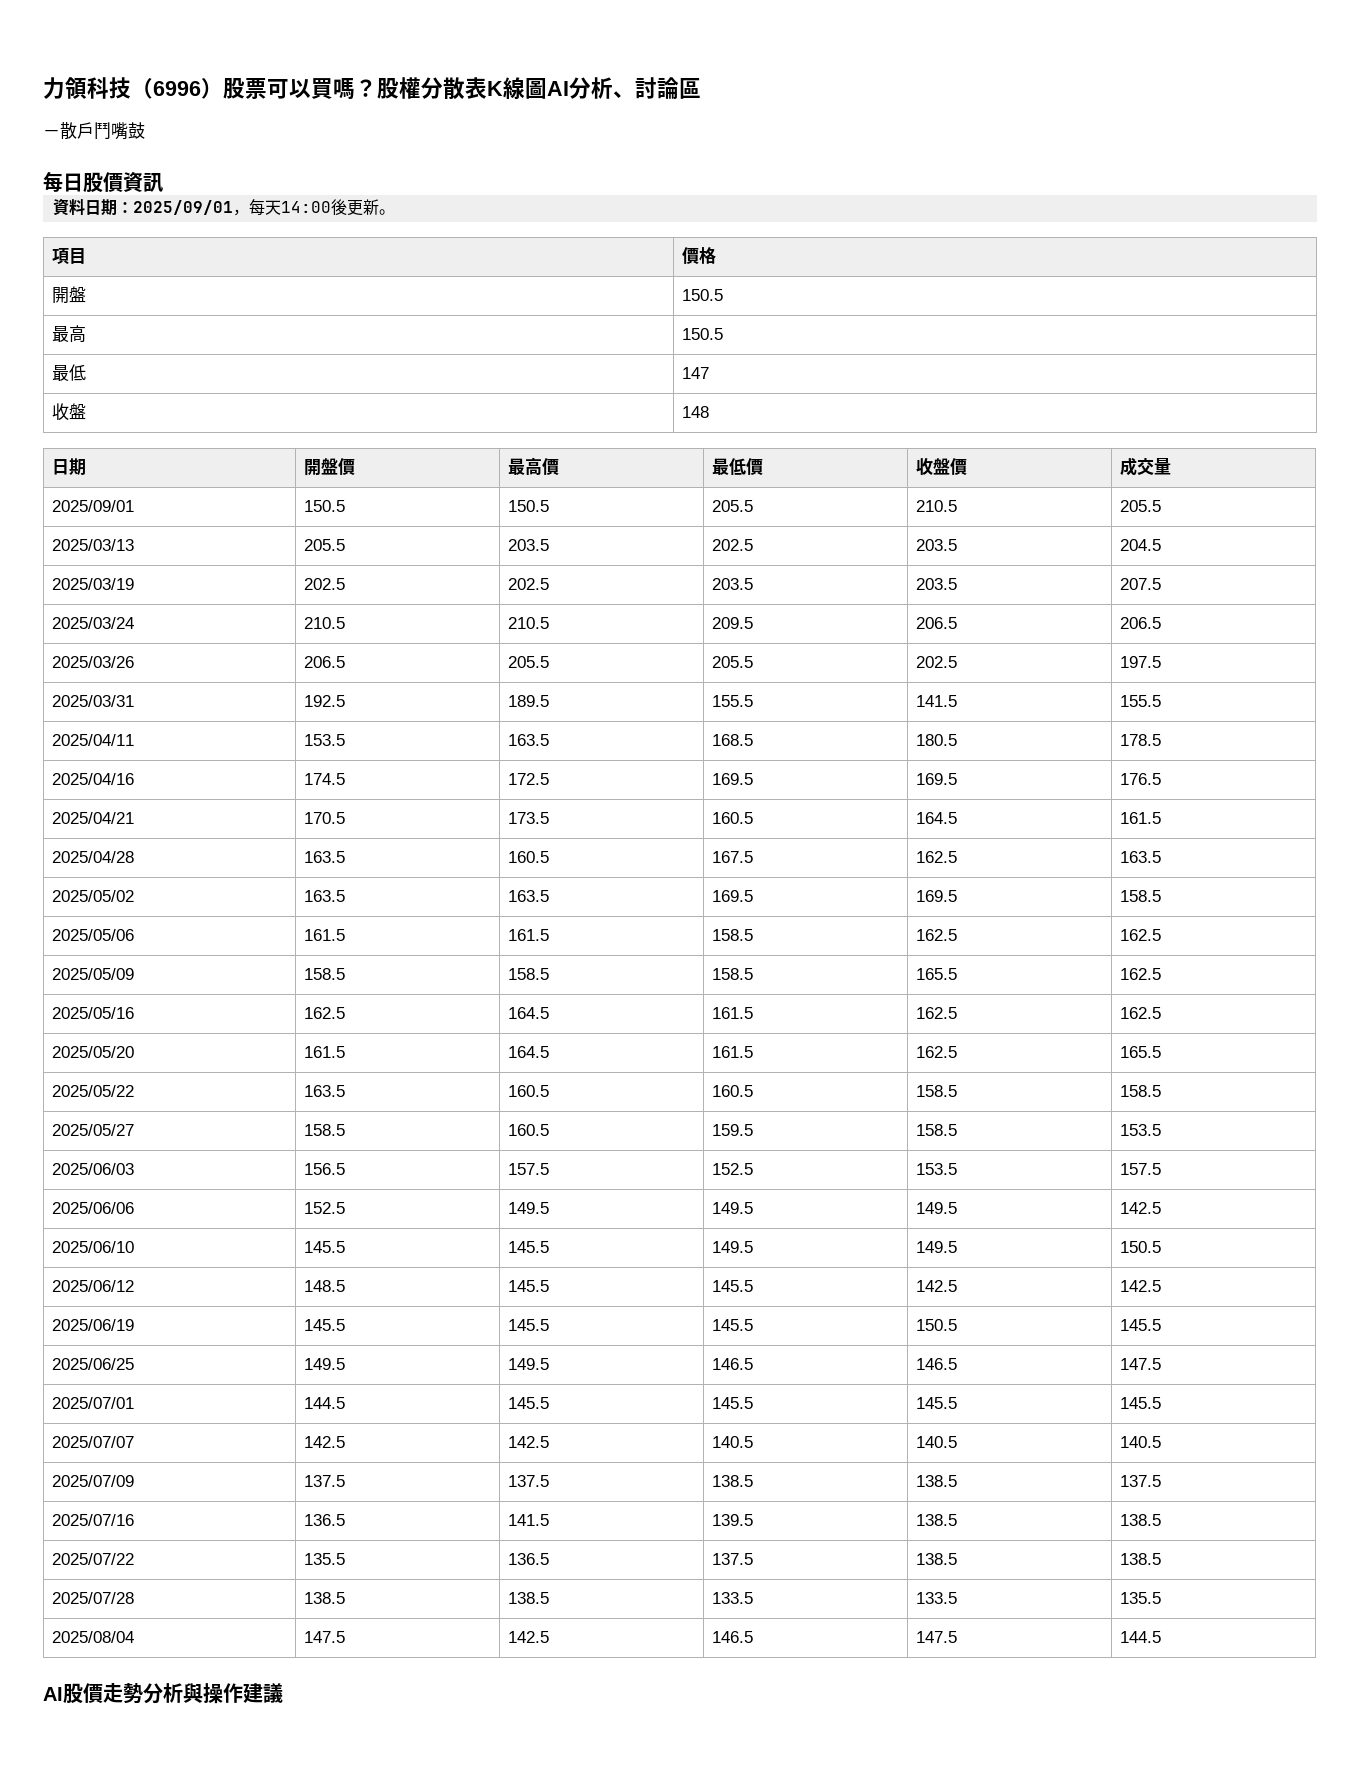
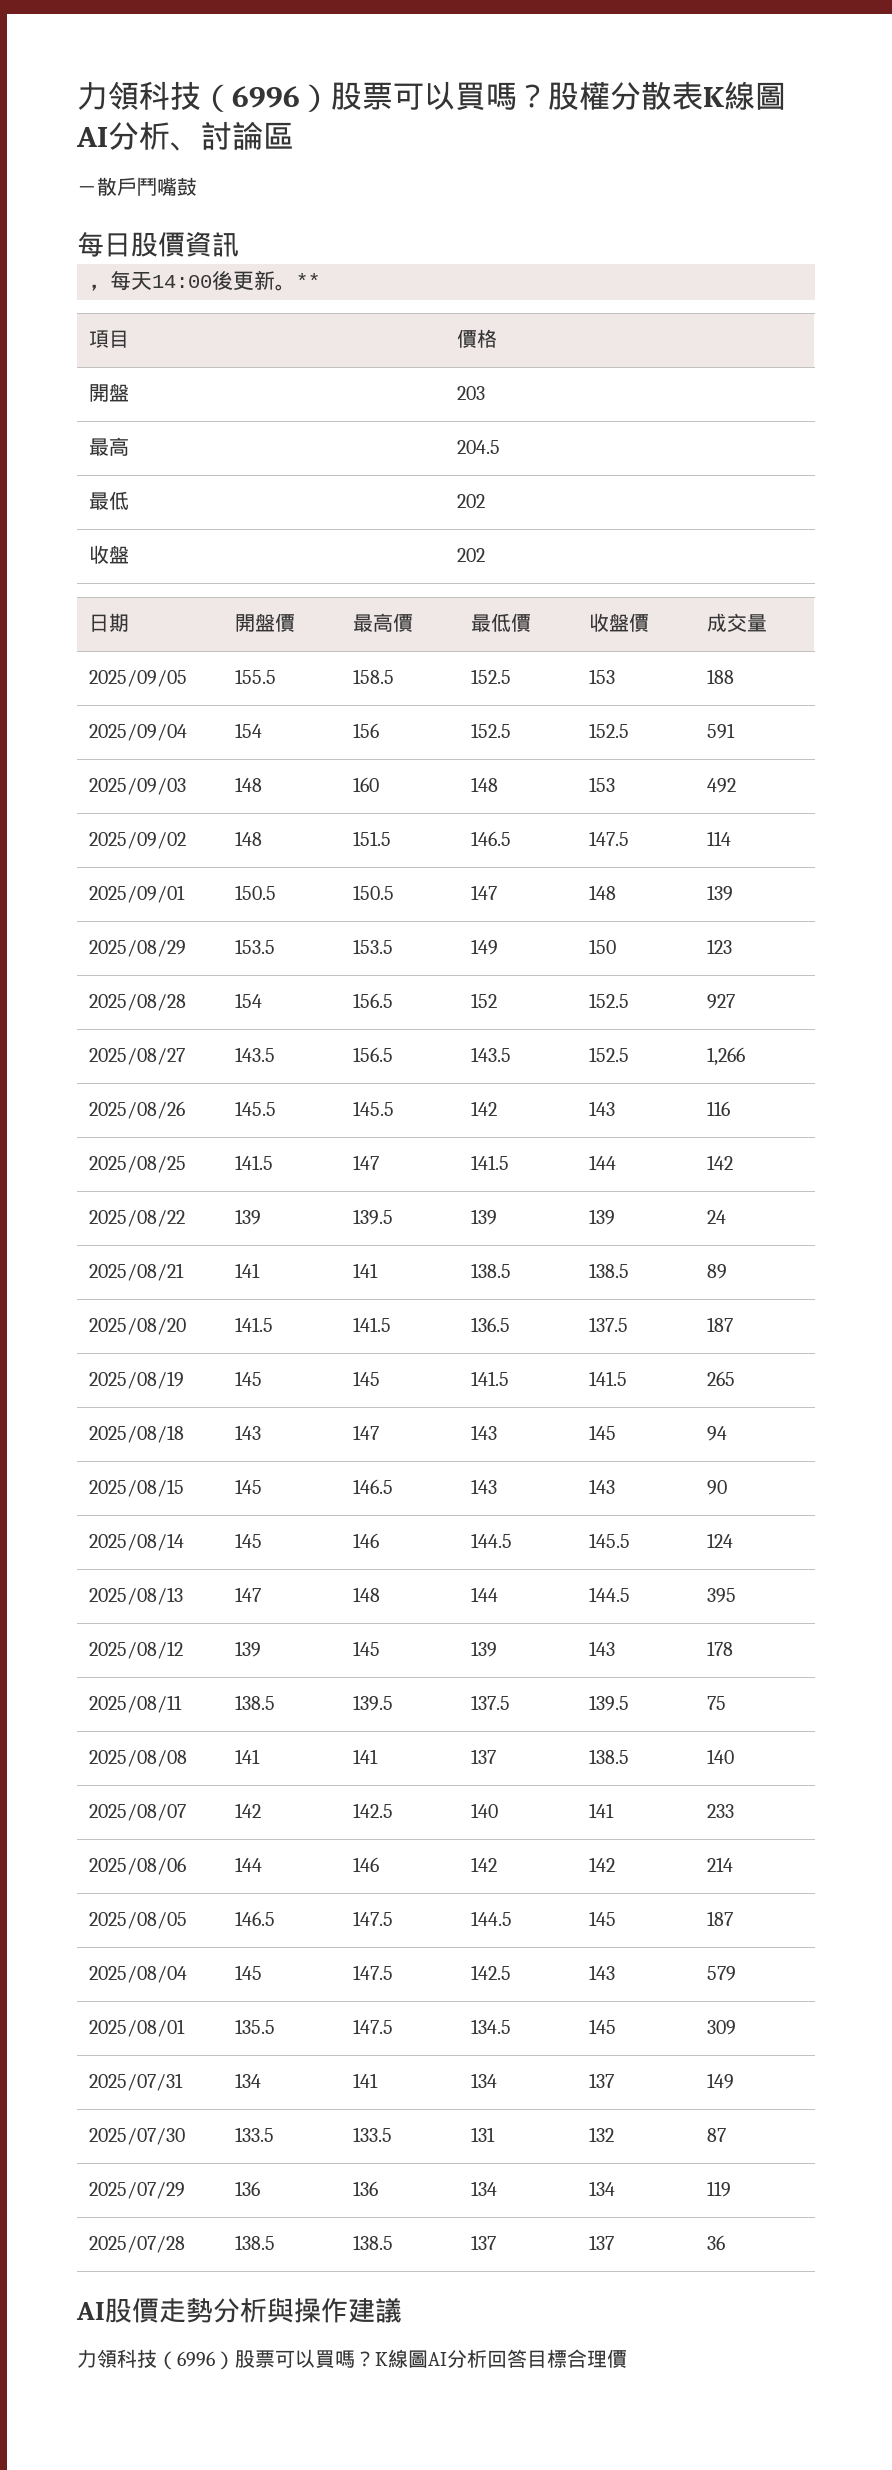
[53,198,234,216] 資料日期：2025/09/01 -> (239, 244) none
(396, 212) none -> [296,273,320,288] **
[681,289,723,301] 150.5 -> [456,386,485,400] 203
[681,328,723,340] 150.5 -> [456,440,500,454] 204.5
[681,367,709,379] 147 -> [456,494,485,508] 202
[681,406,709,418] 148 -> [456,548,485,562] 202
[51,500,134,512] [303,500,345,512] [507,500,549,512] [711,500,753,512] [915,500,957,512] [1119,500,1161,512] [51,539,134,551] [303,539,345,551] [507,539,549,551] [711,539,753,551] [915,539,957,551] [1119,539,1161,551] [51,578,134,590] [303,578,345,590] [507,578,549,590] [711,578,753,590] [915,578,957,590] [1119,578,1161,590] [51,617,134,629] [303,617,345,629] [507,617,549,629] [711,617,753,629] [915,617,957,629] [1119,617,1161,629] [51,656,134,668] [303,656,345,668] [507,656,549,668] [711,656,753,668] [915,656,957,668] [1119,656,1161,668] [51,695,134,707] [303,695,345,707] [507,695,549,707] [711,695,753,707] [915,695,957,707] [1119,695,1161,707] [51,734,134,746] [303,734,345,746] [507,734,549,746] [711,734,753,746] [915,734,957,746] [1119,734,1161,746] [51,773,134,785] [303,773,345,785] [507,773,549,785] [711,773,753,785] [915,773,957,785] [1119,773,1161,785] [51,812,134,824] [303,812,345,824] [507,812,549,824] [711,812,753,824] [915,812,957,824] [1119,812,1161,824] [51,851,134,863] [303,851,345,863] [507,851,549,863] [711,851,753,863] [915,851,957,863] [1119,851,1161,863] [51,890,134,902] [303,890,345,902] [507,890,549,902] [711,890,753,902] [915,890,957,902] [1119,890,1161,902] [51,929,134,941] [303,929,345,941] [507,929,549,941] [711,929,753,941] [915,929,957,941] [1119,929,1161,941] [51,968,134,980] [303,968,345,980] [507,968,549,980] [711,968,753,980] [915,968,957,980] [1119,968,1161,980] [51,1007,134,1019] [303,1007,345,1019] [507,1007,549,1019] [711,1007,753,1019] [915,1007,957,1019] [1119,1007,1161,1019] [51,1046,134,1058] [303,1046,345,1058] [507,1046,549,1058] [711,1046,753,1058] [915,1046,957,1058] [1119,1046,1161,1058] [51,1085,134,1097] [303,1085,345,1097] [507,1085,549,1097] [711,1085,753,1097] [915,1085,957,1097] [1119,1085,1161,1097] [51,1124,134,1136] [303,1124,345,1136] [507,1124,549,1136] [711,1124,753,1136] [915,1124,957,1136] [1119,1124,1161,1136] [51,1163,134,1175] [303,1163,345,1175] [507,1163,549,1175] [711,1163,753,1175] [915,1163,957,1175] [1119,1163,1161,1175] [51,1202,134,1214] [303,1202,345,1214] [507,1202,549,1214] [711,1202,753,1214] [915,1202,957,1214] [1119,1202,1161,1214] [51,1241,134,1253] [303,1241,345,1253] [507,1241,549,1253] [711,1241,753,1253] [915,1241,957,1253] [1119,1241,1161,1253] [51,1280,134,1292] [303,1280,345,1292] [507,1280,549,1292] [711,1280,753,1292] [915,1280,957,1292] [1119,1280,1161,1292] [51,1319,134,1331] [303,1319,345,1331] [507,1319,549,1331] [711,1319,753,1331] [915,1319,957,1331] [1119,1319,1161,1331] [51,1358,134,1370] [303,1358,345,1370] [507,1358,549,1370] [711,1358,753,1370] [915,1358,957,1370] [1119,1358,1161,1370] [51,1397,134,1409] [303,1397,345,1409] [507,1397,549,1409] [711,1397,753,1409] [915,1397,957,1409] [1119,1397,1161,1409] [51,1436,134,1448] [303,1436,345,1448] [507,1436,549,1448] [711,1436,753,1448] [915,1436,957,1448] [1119,1436,1161,1448] [51,1475,134,1487] [303,1475,345,1487] [507,1475,549,1487] [711,1475,753,1487] [915,1475,957,1487] [1119,1475,1161,1487] [51,1514,134,1526] [303,1514,345,1526] [507,1514,549,1526] [711,1514,753,1526] [915,1514,957,1526] [1119,1514,1161,1526] [51,1553,134,1565] [303,1553,345,1565] [507,1553,549,1565] [711,1553,753,1565] [915,1553,957,1565] [1119,1553,1161,1565] [51,1592,134,1604] [303,1592,345,1604] [507,1592,549,1604] [711,1592,753,1604] [915,1592,957,1604] [1119,1592,1161,1604] [51,1631,134,1643] [303,1631,345,1643] [507,1631,549,1643] [711,1631,753,1643] [915,1631,957,1643] [1119,1631,1161,1643] 2025/09/01 | 150.5 | 150.5 | 205.5 | 210.5 | 205.5 // 2025/03/13 | 205.5 | 203.5 | 202.5 | 203.5 | 204.5 // 2025/03/19 | 202.5 | 202.5 | 203.5 | 203.5 | 207.5 // 2025/03/24 | 210.5 | 210.5 | 209.5 | 206.5 | 206.5 // 2025/03/26 | 206.5 | 205.5 | 205.5 | 202.5 | 197.5 // 2025/03/31 | 192.5 | 189.5 | 155.5 | 141.5 | 155.5 // 2025/04/11 | 153.5 | 163.5 | 168.5 | 180.5 | 178.5 // 2025/04/16 | 174.5 | 172.5 | 169.5 | 169.5 | 176.5 // 2025/04/21 | 170.5 | 173.5 | 160.5 | 164.5 | 161.5 // 2025/04/28 | 163.5 | 160.5 | 167.5 | 162.5 | 163.5 // 2025/05/02 | 163.5 | 163.5 | 169.5 | 169.5 | 158.5 // 2025/05/06 | 161.5 | 161.5 | 158.5 | 162.5 | 162.5 // 2025/05/09 | 158.5 | 158.5 | 158.5 | 165.5 | 162.5 // 2025/05/16 | 162.5 | 164.5 | 161.5 | 162.5 | 162.5 // 2025/05/20 | 161.5 | 164.5 | 161.5 | 162.5 | 165.5 // 2025/05/22 | 163.5 | 160.5 | 160.5 | 158.5 | 158.5 // 2025/05/27 | 158.5 | 160.5 | 159.5 | 158.5 | 153.5 // 2025/06/03 | 156.5 | 157.5 | 152.5 | 153.5 | 157.5 // 2025/06/06 | 152.5 | 149.5 | 149.5 | 149.5 | 142.5 // 2025/06/10 | 145.5 | 145.5 | 149.5 | 149.5 | 150.5 // 2025/06/12 | 148.5 | 145.5 | 145.5 | 142.5 | 142.5 // 2025/06/19 | 145.5 | 145.5 | 145.5 | 150.5 | 145.5 // 2025/06/25 | 149.5 | 149.5 | 146.5 | 146.5 | 147.5 // 2025/07/01 | 144.5 | 145.5 | 145.5 | 145.5 | 145.5 // 2025/07/07 | 142.5 | 142.5 | 140.5 | 140.5 | 140.5 // 2025/07/09 | 137.5 | 137.5 | 138.5 | 138.5 | 137.5 // 2025/07/16 | 136.5 | 141.5 | 139.5 | 138.5 | 138.5 // 2025/07/22 | 135.5 | 136.5 | 137.5 | 138.5 | 138.5 // 2025/07/28 | 138.5 | 138.5 | 133.5 | 133.5 | 135.5 // 2025/08/04 | 147.5 | 142.5 | 146.5 | 147.5 | 144.5 -> [88,670,187,687] [234,669,276,684] [352,669,394,684] [470,669,511,684] [588,669,615,684] [706,669,734,684] [88,724,187,741] [234,723,262,738] [352,723,379,738] [470,723,511,738] [588,723,629,738] [706,723,735,739] [88,778,186,795] [234,777,262,792] [352,777,379,792] [470,777,498,792] [588,777,615,792] [706,778,736,793] [88,832,186,849] [234,831,262,846] [352,831,391,846] [470,831,511,846] [588,831,629,846] [706,831,731,846] [88,885,185,903] [234,885,276,900] [352,885,394,900] [470,885,497,900] [588,885,616,900] [706,885,733,901] [88,940,186,957] [234,939,275,954] [352,939,393,954] [470,939,498,955] [588,939,616,954] [706,939,732,954] [88,994,186,1011] [234,993,262,1008] [352,993,393,1008] [470,993,497,1008] [588,993,629,1008] [706,994,735,1009] [88,1048,185,1065] [234,1047,275,1062] [352,1047,393,1062] [470,1047,511,1062] [588,1047,629,1062] [706,1047,745,1066] [88,1101,185,1119] [234,1101,276,1116] [352,1101,394,1116] [470,1101,497,1116] [588,1101,615,1116] [706,1101,730,1116] [88,1156,186,1173] [234,1155,273,1170] [352,1155,379,1170] [470,1155,509,1170] [588,1155,616,1170] [706,1155,733,1170] [88,1210,185,1227] [234,1209,261,1225] [352,1209,393,1225] [470,1209,497,1225] [588,1209,615,1225] [706,1210,726,1224] [88,1263,184,1281] [234,1263,260,1278] [352,1263,378,1278] [470,1263,511,1278] [588,1263,629,1278] [706,1264,727,1279] [88,1318,186,1335] [234,1317,273,1332] [352,1317,391,1332] [470,1317,510,1332] [588,1317,628,1332] [706,1317,733,1332] [88,1371,184,1389] [234,1371,262,1386] [352,1371,380,1386] [470,1371,509,1386] [588,1371,627,1386] [706,1371,735,1386] [88,1425,184,1443] [234,1425,261,1440] [352,1425,379,1440] [470,1425,497,1440] [588,1425,616,1440] [706,1426,727,1441] [88,1479,184,1497] [234,1479,262,1494] [352,1479,393,1494] [470,1479,497,1494] [588,1479,615,1494] [706,1480,727,1495] [88,1533,184,1551] [234,1533,262,1548] [352,1533,379,1548] [470,1533,512,1548] [588,1533,630,1548] [706,1533,733,1548] [88,1587,183,1605] [234,1587,261,1602] [352,1587,380,1602] [470,1587,498,1602] [588,1587,630,1602] [706,1588,736,1603] [88,1641,183,1659] [234,1641,261,1657] [352,1641,380,1656] [470,1641,497,1657] [588,1641,615,1656] [706,1641,733,1656] [88,1695,182,1713] [234,1695,275,1710] [352,1695,393,1711] [470,1695,510,1710] [588,1695,629,1711] [706,1696,726,1710] [88,1750,187,1767] [234,1749,260,1764] [352,1749,378,1764] [470,1749,496,1764] [588,1749,629,1764] [706,1749,734,1764] [88,1804,186,1821] [234,1803,261,1818] [352,1803,393,1818] [470,1803,498,1818] [588,1803,614,1818] [706,1804,734,1818] [88,1857,186,1875] [234,1857,262,1872] [352,1857,379,1872] [470,1857,497,1872] [588,1857,615,1872] [706,1857,733,1872] [88,1912,187,1929] [234,1911,275,1926] [352,1911,393,1926] [470,1911,512,1926] [588,1911,616,1926] [706,1911,733,1926] [88,1966,187,1983] [234,1965,262,1980] [352,1965,393,1980] [470,1965,511,1980] [588,1965,615,1980] [706,1966,736,1981] [88,2019,185,2037] [234,2019,275,2034] [352,2019,393,2034] [470,2019,511,2034] [588,2019,616,2034] [706,2020,736,2035] [88,2073,183,2091] [234,2073,261,2088] [352,2073,378,2088] [470,2073,497,2088] [588,2073,614,2088] [706,2073,734,2089] [88,2128,185,2145] [234,2127,274,2142] [352,2127,392,2142] [470,2127,495,2142] [588,2127,614,2142] [706,2128,726,2142] [88,2182,185,2199] [234,2181,260,2196] [352,2181,378,2196] [470,2181,497,2196] [588,2181,615,2196] [706,2181,731,2197] [88,2236,185,2253] [234,2235,275,2250] [352,2235,393,2250] [470,2235,496,2250] [588,2235,614,2250] [706,2235,725,2250] 2025/09/05 | 155.5 | 158.5 | 152.5 | 153 | 188 // 2025/09/04 | 154 | 156 | 152.5 | 152.5 | 591 // 2025/09/03 | 148 | 160 | 148 | 153 | 492 // 2025/09/02 | 148 | 151.5 | 146.5 | 147.5 | 114 // 2025/09/01 | 150.5 | 150.5 | 147 | 148 | 139 // 2025/08/29 | 153.5 | 153.5 | 149 | 150 | 123 // 2025/08/28 | 154 | 156.5 | 152 | 152.5 | 927 // 2025/08/27 | 143.5 | 156.5 | 143.5 | 152.5 | 1,266 // 2025/08/26 | 145.5 | 145.5 | 142 | 143 | 116 // 2025/08/25 | 141.5 | 147 | 141.5 | 144 | 142 // 2025/08/22 | 139 | 139.5 | 139 | 139 | 24 // 2025/08/21 | 141 | 141 | 138.5 | 138.5 | 89 // 2025/08/20 | 141.5 | 141.5 | 136.5 | 137.5 | 187 // 2025/08/19 | 145 | 145 | 141.5 | 141.5 | 265 // 2025/08/18 | 143 | 147 | 143 | 145 | 94 // 2025/08/15 | 145 | 146.5 | 143 | 143 | 90 // 2025/08/14 | 145 | 146 | 144.5 | 145.5 | 124 // 2025/08/13 | 147 | 148 | 144 | 144.5 | 395 // 2025/08/12 | 139 | 145 | 139 | 143 | 178 // 2025/08/11 | 138.5 | 139.5 | 137.5 | 139.5 | 75 // 2025/08/08 | 141 | 141 | 137 | 138.5 | 140 // 2025/08/07 | 142 | 142.5 | 140 | 141 | 233 // 2025/08/06 | 144 | 146 | 142 | 142 | 214 // 2025/08/05 | 146.5 | 147.5 | 144.5 | 145 | 187 // 2025/08/04 | 145 | 147.5 | 142.5 | 143 | 579 // 2025/08/01 | 135.5 | 147.5 | 134.5 | 145 | 309 // 2025/07/31 | 134 | 141 | 134 | 137 | 149 // 2025/07/30 | 133.5 | 133.5 | 131 | 132 | 87 // 2025/07/29 | 136 | 136 | 134 | 134 | 119 // 2025/07/28 | 138.5 | 138.5 | 137 | 137 | 36
(283, 1693) none -> [77,2349,627,2370] // 力領科技（6996）股票可以買嗎？K線圖AI分析回答目標合理價

